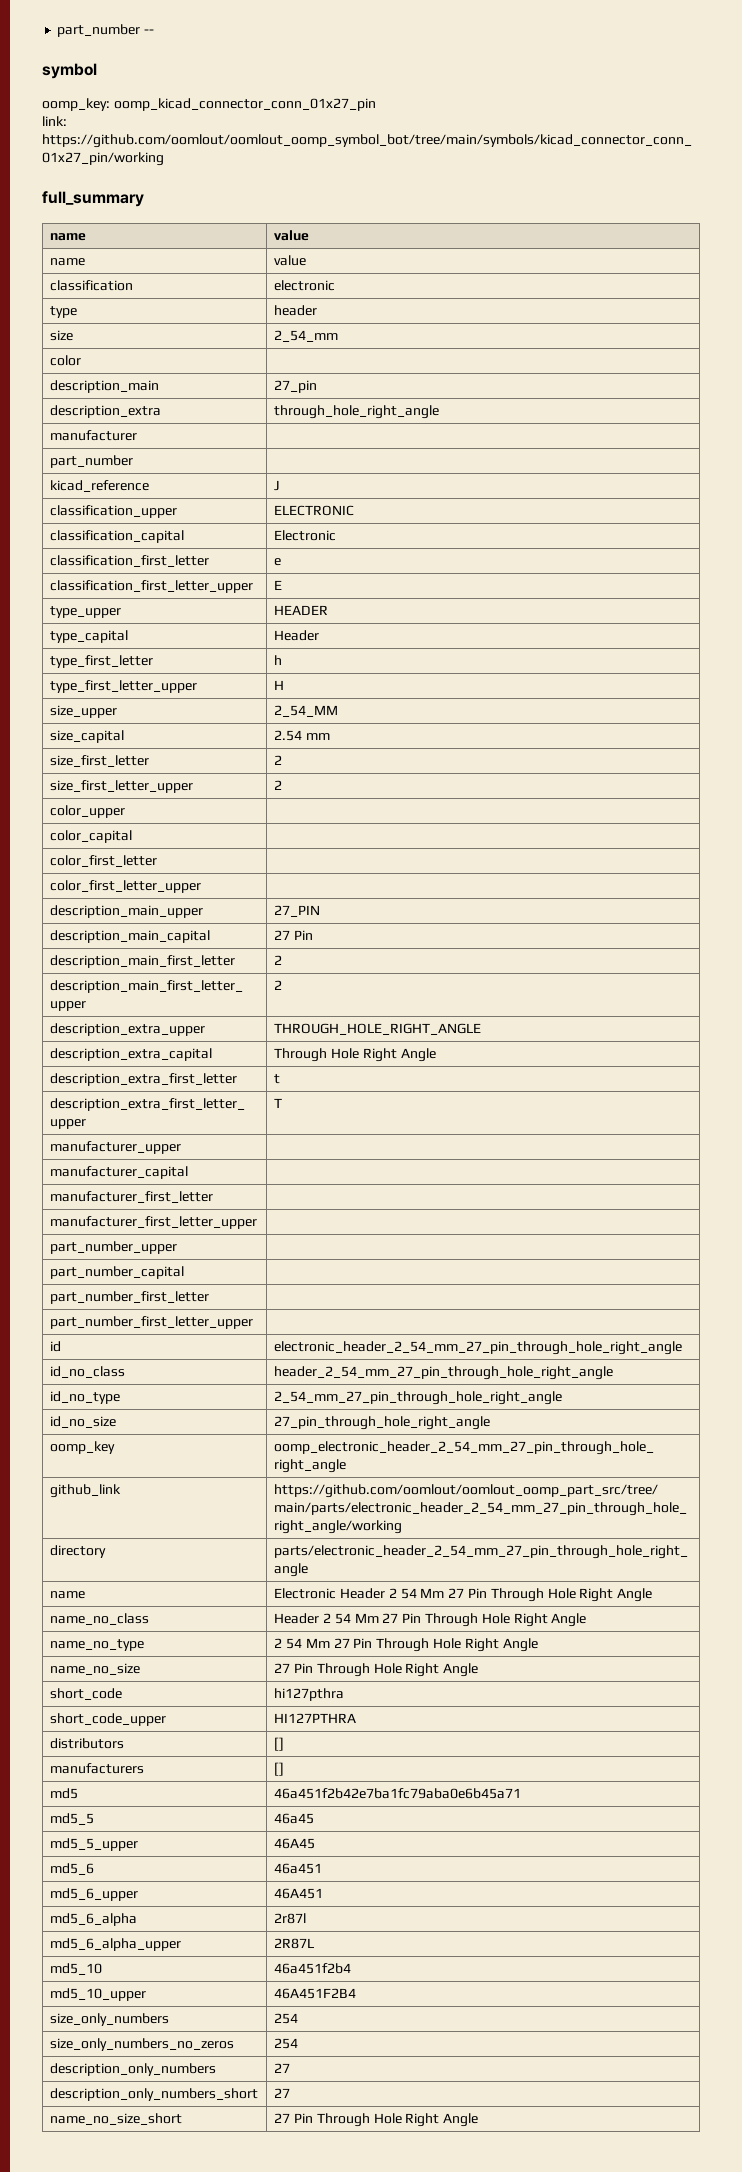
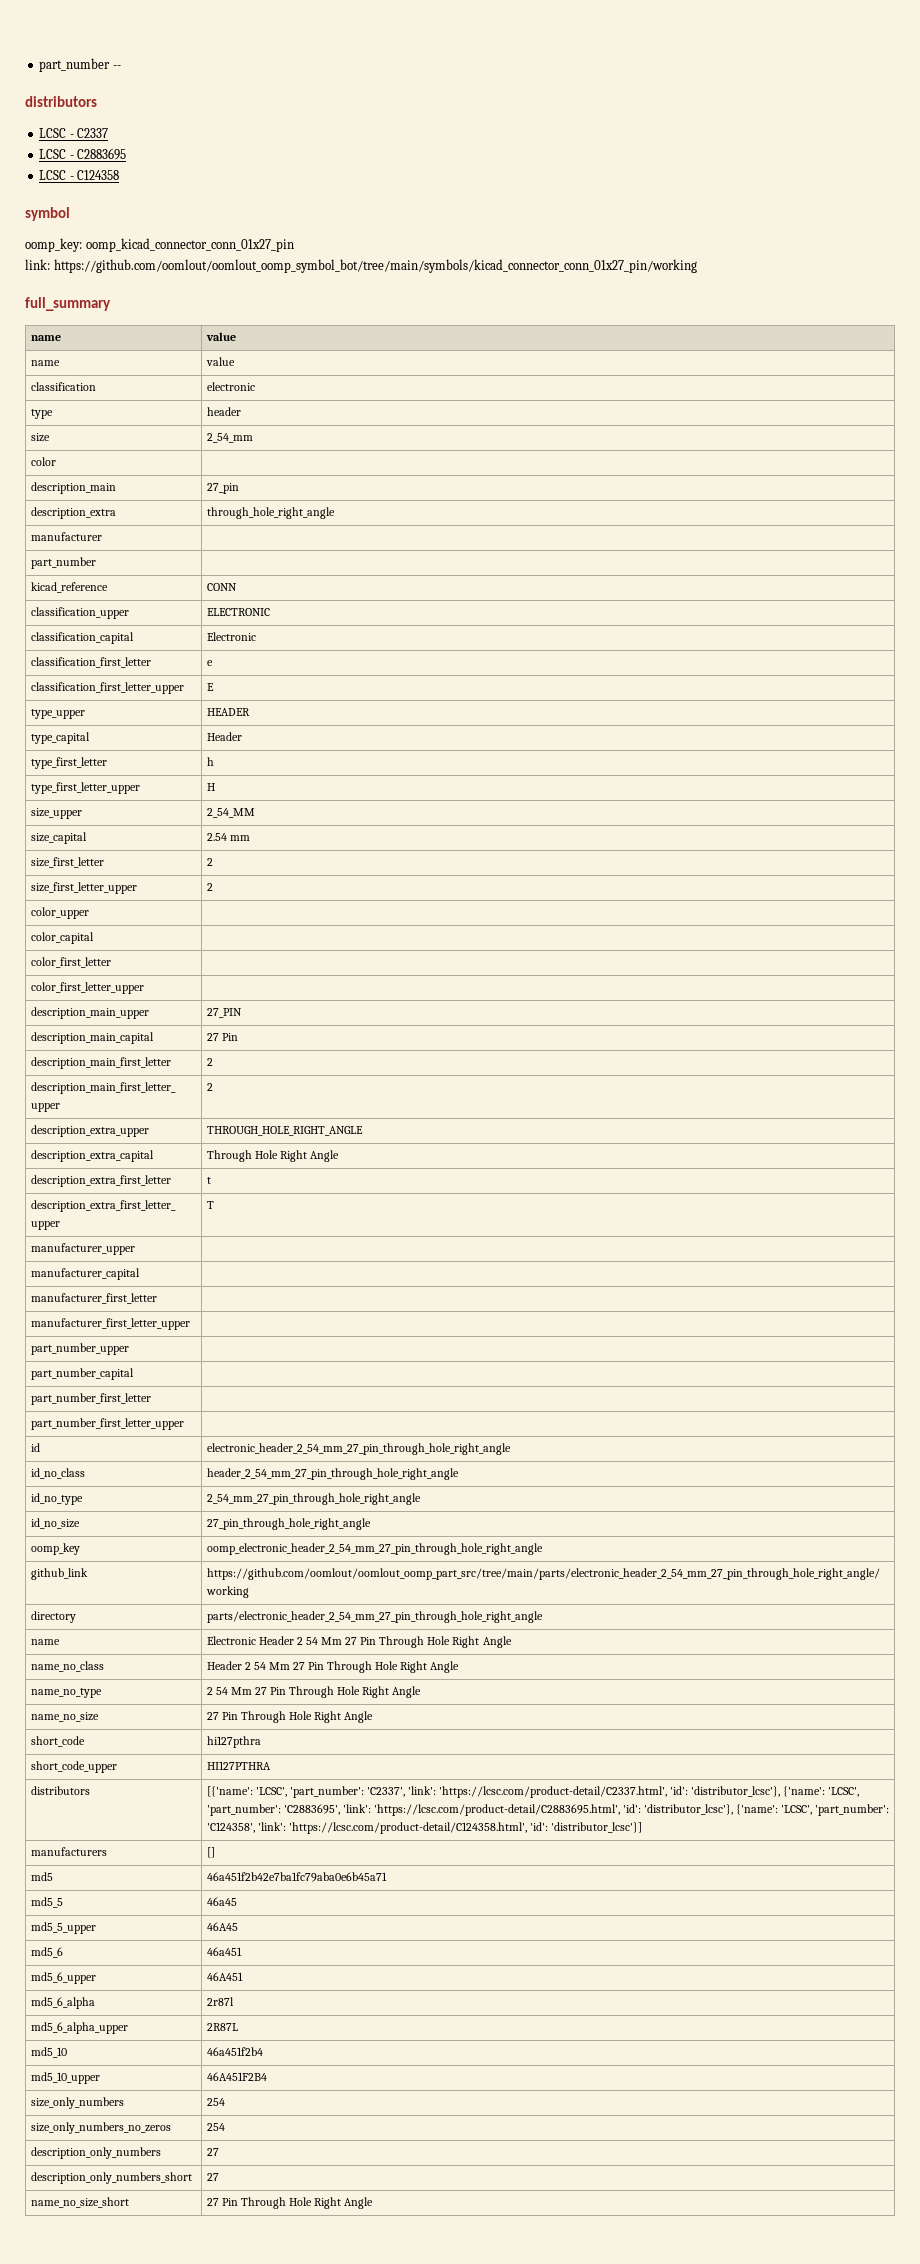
(155, 31) none -> [25,96,97,107] [39,128,109,138] [39,148,127,160] [39,170,120,180] // distributors // LCSC - C2337 // LCSC - C2883695 // LCSC - C124358
[274,480,281,491] J -> [206,583,237,591] CONN
[274,1737,285,1751] [] -> [206,1786,860,1798] [206,1804,890,1816] [206,1822,642,1834] [{'name': 'LCSC', 'part_number': 'C2337', 'link': 'https://lcsc.com/product-detail/C2337.html', 'id': 'distributor_lcsc'}, {'name': 'LCSC', 'part_number': 'C2883695', 'link': 'https://lcsc.com/product-detail/C2883695.html', 'id': 'distributor_lcsc'}, {'name': 'LCSC', 'part_number': 'C124358', 'link': 'https://lcsc.com/product-detail/C124358.html', 'id': 'distributor_lcsc'}]

